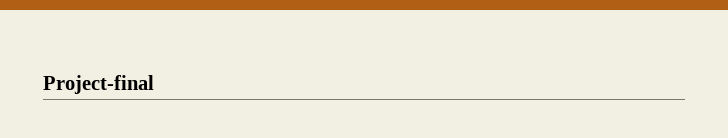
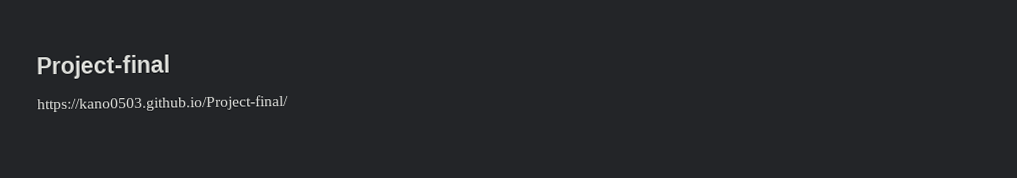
(154, 84) none -> [37,94,289,113] // https://kano0503.github.io/Project-final/

